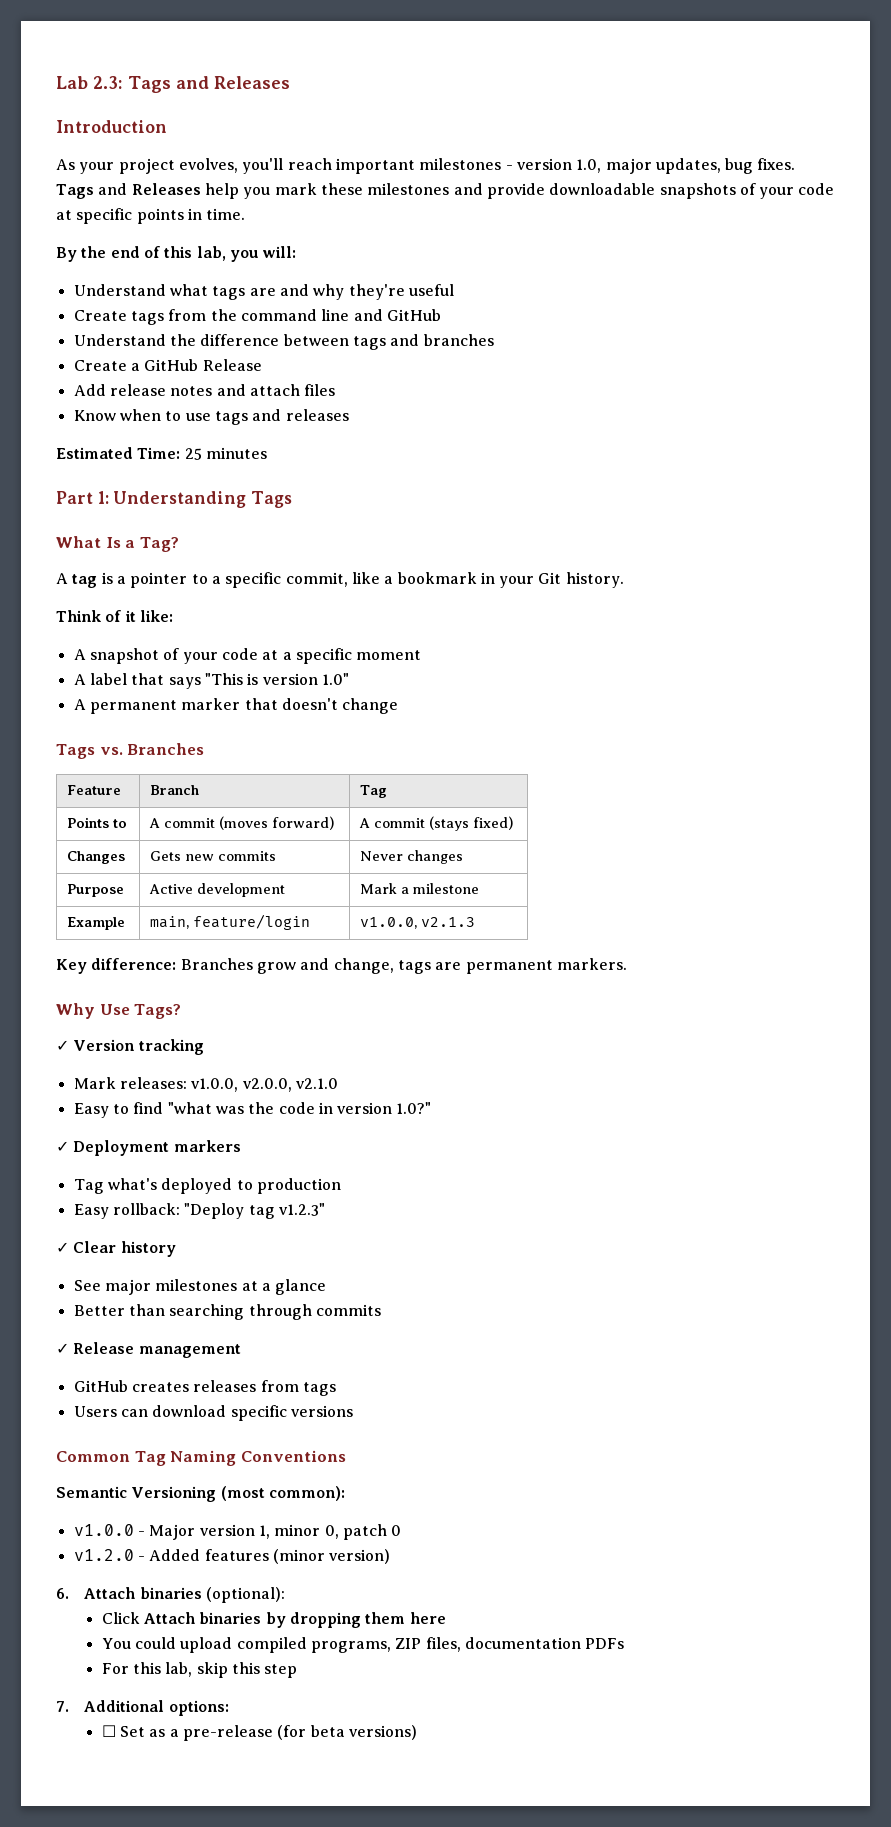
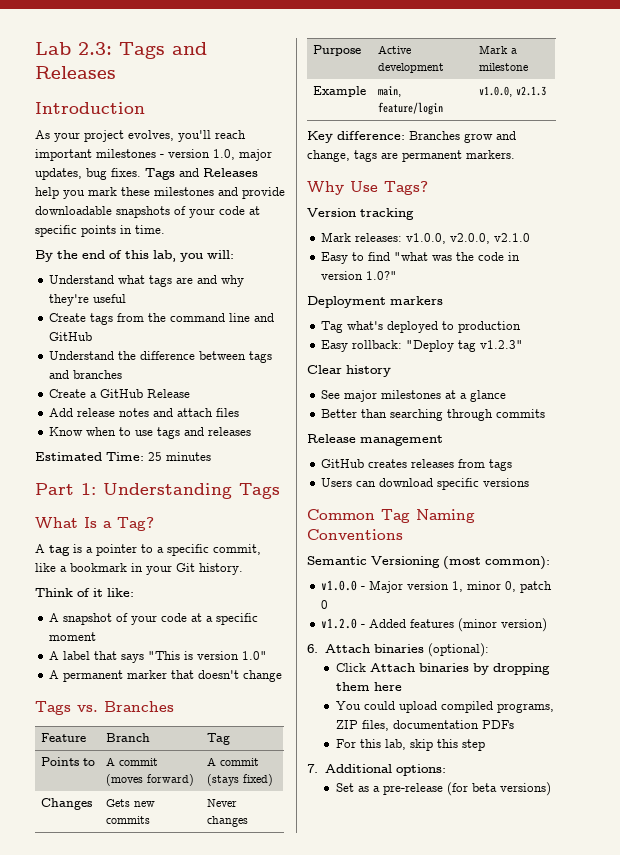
[56,1040,69,1051] ✓ -> (428, 188) none
[56,1141,69,1152] ✓ -> (398, 275) none
[56,1242,69,1253] ✓ -> (524, 344) none
[56,1343,69,1354] ✓ -> (546, 413) none
[101,1725,116,1737] ☐ -> (446, 770) none

